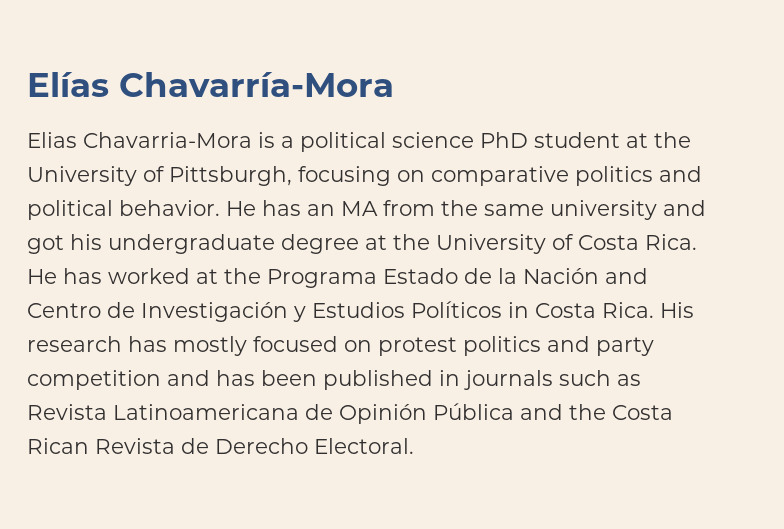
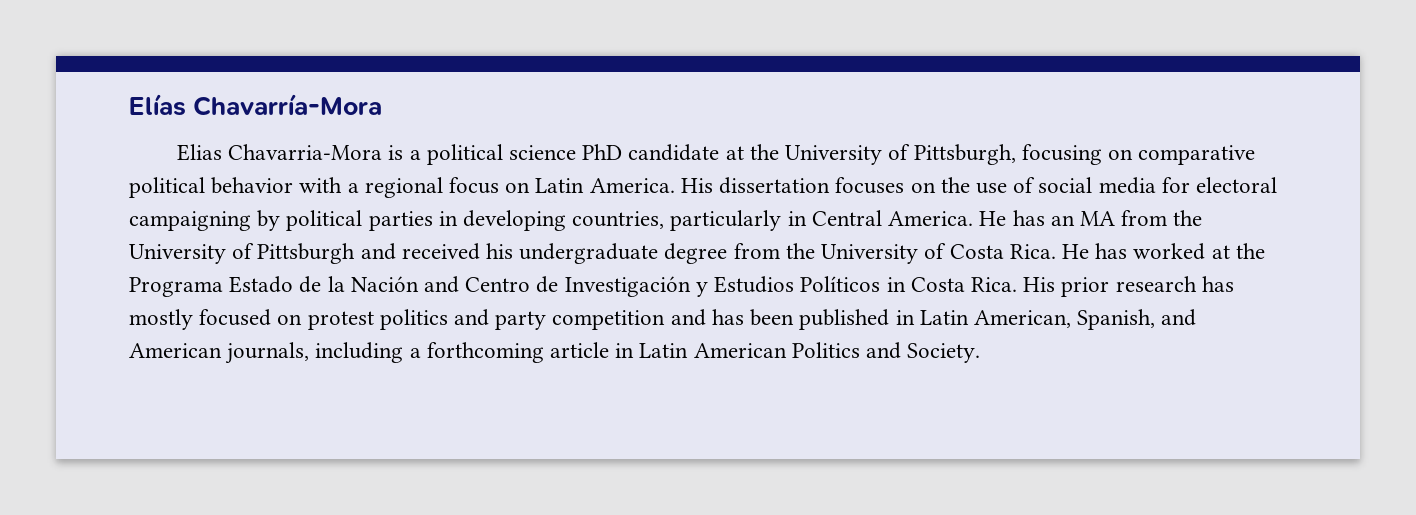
[534,132,620,148] student -> [628,144,720,161] candidate
[575,166,702,186] [27,200,220,220] politics and political behavior. -> [129,177,1277,198] [129,210,974,231] political behavior with a regional focus on Latin America. His dissertation focuses on the use of social media for electoral campaigning by political parties in developing countries, particularly in Central America.
[484,200,706,220] [27,235,64,254] same university and got -> [129,243,480,264] University of Pittsburgh and received
[365,235,387,250] at -> [733,243,780,259] from
(694, 310) none -> [1061,277,1110,297] prior
[464,370,641,390] [27,403,673,424] [27,438,414,454] journals such as Revista Latinoamericana de Opinión Pública and the Costa Rican Revista de Derecho Electoral. -> [919,309,1197,330] [129,342,981,364] Latin American, Spanish, and American journals, including a forthcoming article in Latin American Politics and Society.

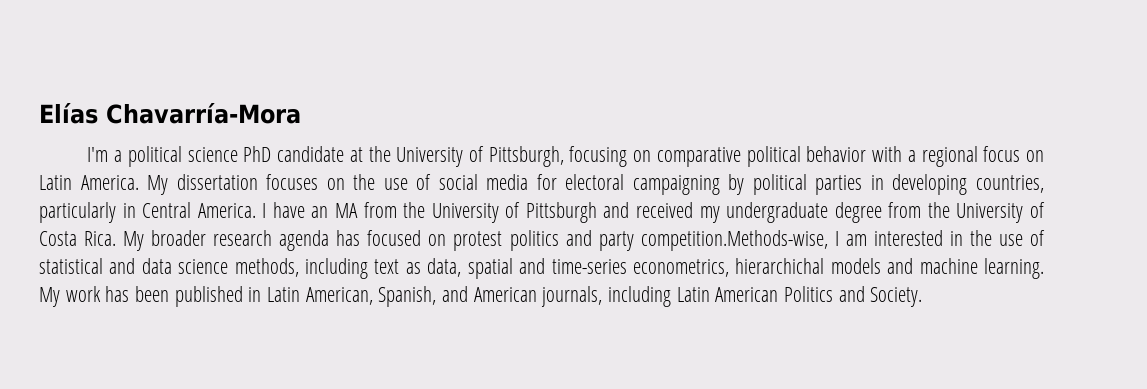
[176,144,404,161] Elias Chavarria-Mora is -> [87,147,109,162] I'm
[680,178,713,193] His -> [147,175,169,195] My
[979,210,1045,226] He has -> [262,202,305,218] I have
[486,243,514,259] his -> [699,206,720,223] my
[1061,243,1265,260] [129,276,1234,297] [129,309,193,330] He has worked at the Programa Estado de la Nación and Centro de Investigación y Estudios Políticos in Costa Rica. His prior research has mostly -> [123,230,361,251] My broader research agenda has
[552,309,706,330] competition and -> [640,230,1045,251] [39,258,1044,279] [39,286,101,307] competition.Methods-wise, I am interested in the use of statistical and data science methods, including text as data, spatial and time-series econometrics, hierarchichal models and machine learning. My work
[409,342,635,363] a forthcoming article in -> (672, 296) none

